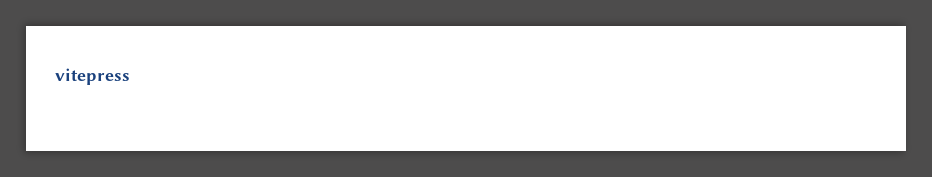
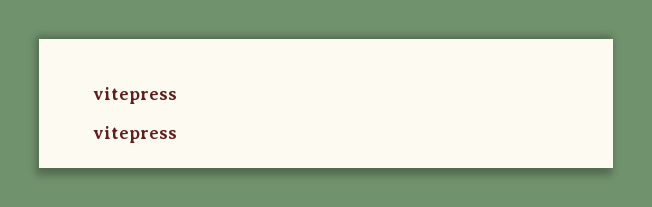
[55,68,130,85] vitepress -> [93,87,177,104] [93,126,177,143] vitepress // vitepress

